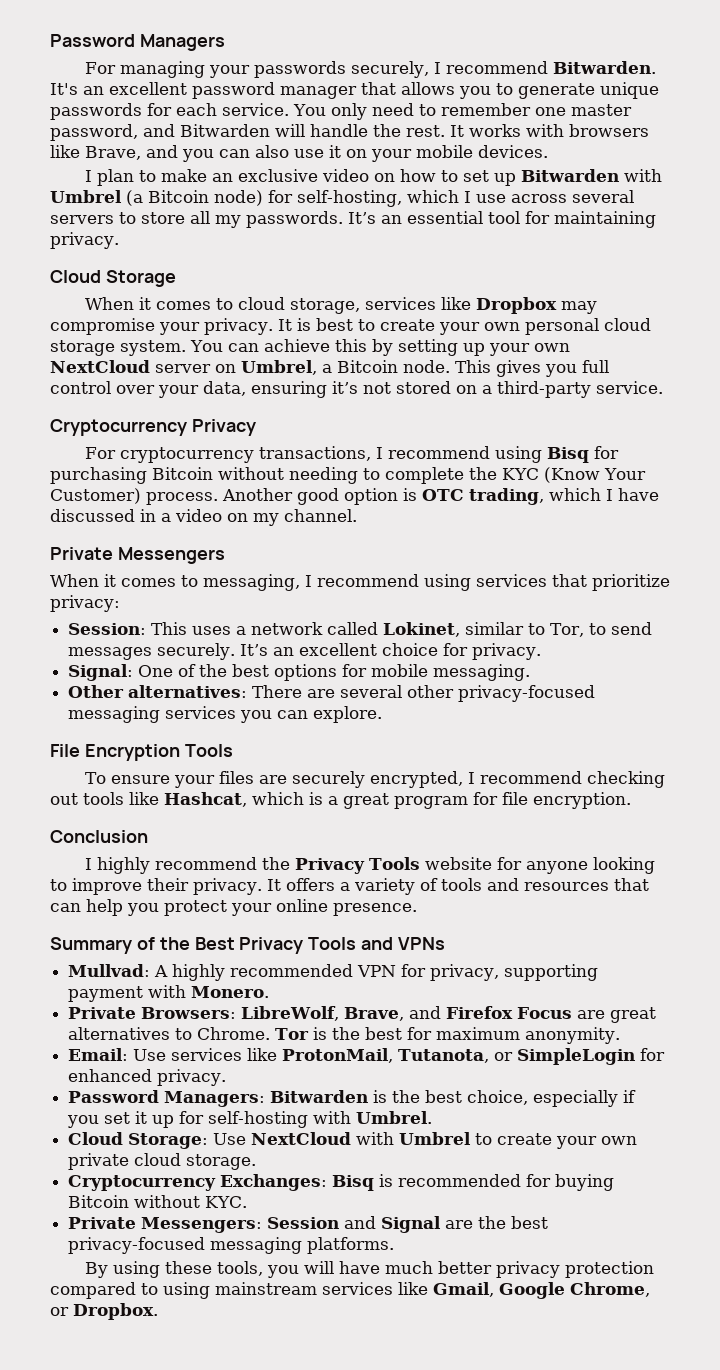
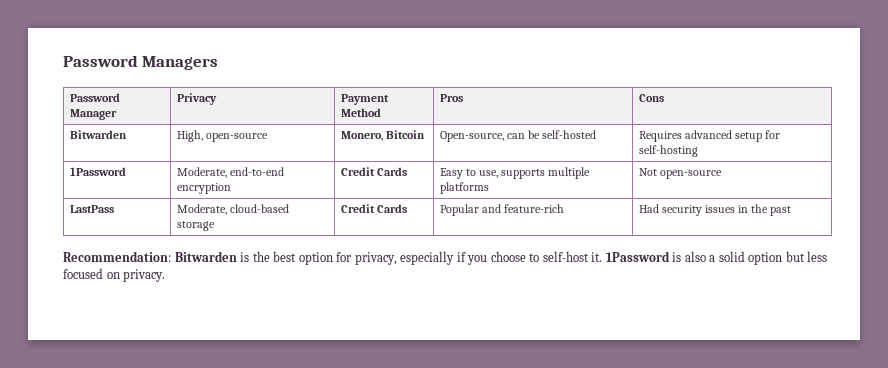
[84,61,656,78] [50,82,659,99] [50,103,632,120] [50,124,649,141] [50,145,548,162] [84,169,662,186] [50,190,634,207] [50,211,656,228] [50,232,119,249] [50,270,176,287] [84,297,597,314] [50,318,651,335] [50,339,570,356] [50,360,609,377] [50,381,663,398] [50,419,256,436] [84,446,619,463] [50,467,646,484] [50,488,659,505] [50,509,357,526] [50,547,225,564] [50,574,670,591] [50,595,120,612] [68,622,653,637] [68,643,542,660] [68,664,531,681] [68,685,596,702] [68,706,383,723] [50,744,233,761] [84,771,665,788] [50,792,631,809] [50,830,148,843] [84,857,655,874] [50,878,649,895] [50,899,417,916] [50,937,446,954] [68,964,599,981] [68,985,270,1002] [68,1006,657,1023] [68,1027,621,1044] [68,1048,666,1065] [68,1069,227,1086] [68,1090,637,1107] [67,1111,433,1128] [68,1132,638,1149] [68,1153,257,1170] [68,1174,615,1191] [68,1195,248,1208] [68,1216,549,1233] [68,1237,395,1254] [84,1261,654,1278] [50,1282,650,1299] [50,1303,158,1320] // For managing your passwords securely, I recommend Bitwarden. It's an excellent password manager that allows you to generate unique passwords for each service. You only need to remember one master password, and Bitwarden will handle the rest. It works with browsers like Brave, and you can also use it on your mobile devices. // I plan to make an exclusive video on how to set up Bitwarden with Umbrel (a Bitcoin node) for self-hosting, which I use across several servers to store all my passwords. It’s an essential tool for maintaining privacy. // Cloud Storage // When it comes to cloud storage, services like Dropbox may compromise your privacy. It is best to create your own personal cloud storage system. You can achieve this by setting up your own NextCloud server on Umbrel, a Bitcoin node. This gives you full control over your data, ensuring it’s not stored on a third-party service. // Cryptocurrency Privacy // For cryptocurrency transactions, I recommend using Bisq for purchasing Bitcoin without needing to complete the KYC (Know Your Customer) process. Another good option is OTC trading, which I have discussed in a video on my channel. // Private Messengers // When it comes to messaging, I recommend using services that prioritize privacy: // Session: This uses a network called Lokinet, similar to Tor, to send messages securely. It’s an excellent choice for privacy. // Signal: One of the best options for mobile messaging. // Other alternatives: There are several other privacy-focused messaging services you can explore. // File Encryption Tools // To ensure your files are securely encrypted, I recommend checking out tools like Hashcat, which is a great program for file encryption. // Conclusion // I highly recommend the Privacy Tools website for anyone looking to improve their privacy. It offers a variety of tools and resources that can help you protect your online presence. // Summary of the Best Privacy Tools and VPNs // Mullvad: A highly recommended VPN for privacy, supporting payment with Monero. // Private Browsers: LibreWolf, Brave, and Firefox Focus are great alternatives to Chrome. Tor is the best for maximum anonymity. // Email: Use services like ProtonMail, Tutanota, or SimpleLogin for enhanced privacy. // Password Managers: Bitwarden is the best choice, especially if you set it up for self-hosting with Umbrel. // Cloud Storage: Use NextCloud with Umbrel to create your own private cloud storage. // Cryptocurrency Exchanges: Bisq is recommended for buying Bitcoin without KYC. // Private Messengers: Session and Signal are the best privacy-focused messaging platforms. // By using these tools, you will have much better privacy protection compared to using mainstream services like Gmail, Google Chrome, or Dropbox. -> [69,93,120,102] [69,109,117,120] [176,93,217,105] [340,94,389,105] [340,108,381,117] [439,94,463,102] [638,94,664,102] [69,130,127,139] [176,130,268,142] [340,130,425,141] [439,130,597,142] [638,130,781,142] [638,145,698,157] [69,167,126,176] [176,167,284,178] [176,183,231,194] [340,167,407,176] [439,167,591,179] [439,182,489,194] [638,168,722,179] [69,205,114,213] [176,204,289,215] [176,221,215,231] [340,204,407,213] [439,204,565,216] [638,204,792,216] [63,251,828,265] [63,268,166,282] // Password Manager | Privacy | Payment Method | Pros | Cons // Bitwarden | High, open-source | Monero, Bitcoin | Open-source, can be self-hosted | Requires advanced setup for self-hosting // 1Password | Moderate, end-to-end encryption | Credit Cards | Easy to use, supports multiple platforms | Not open-source // LastPass | Moderate, cloud-based storage | Credit Cards | Popular and feature-rich | Had security issues in the past // Recommendation: Bitwarden is the best option for privacy, especially if you choose to self-host it. 1Password is also a solid option but less focused on privacy.

